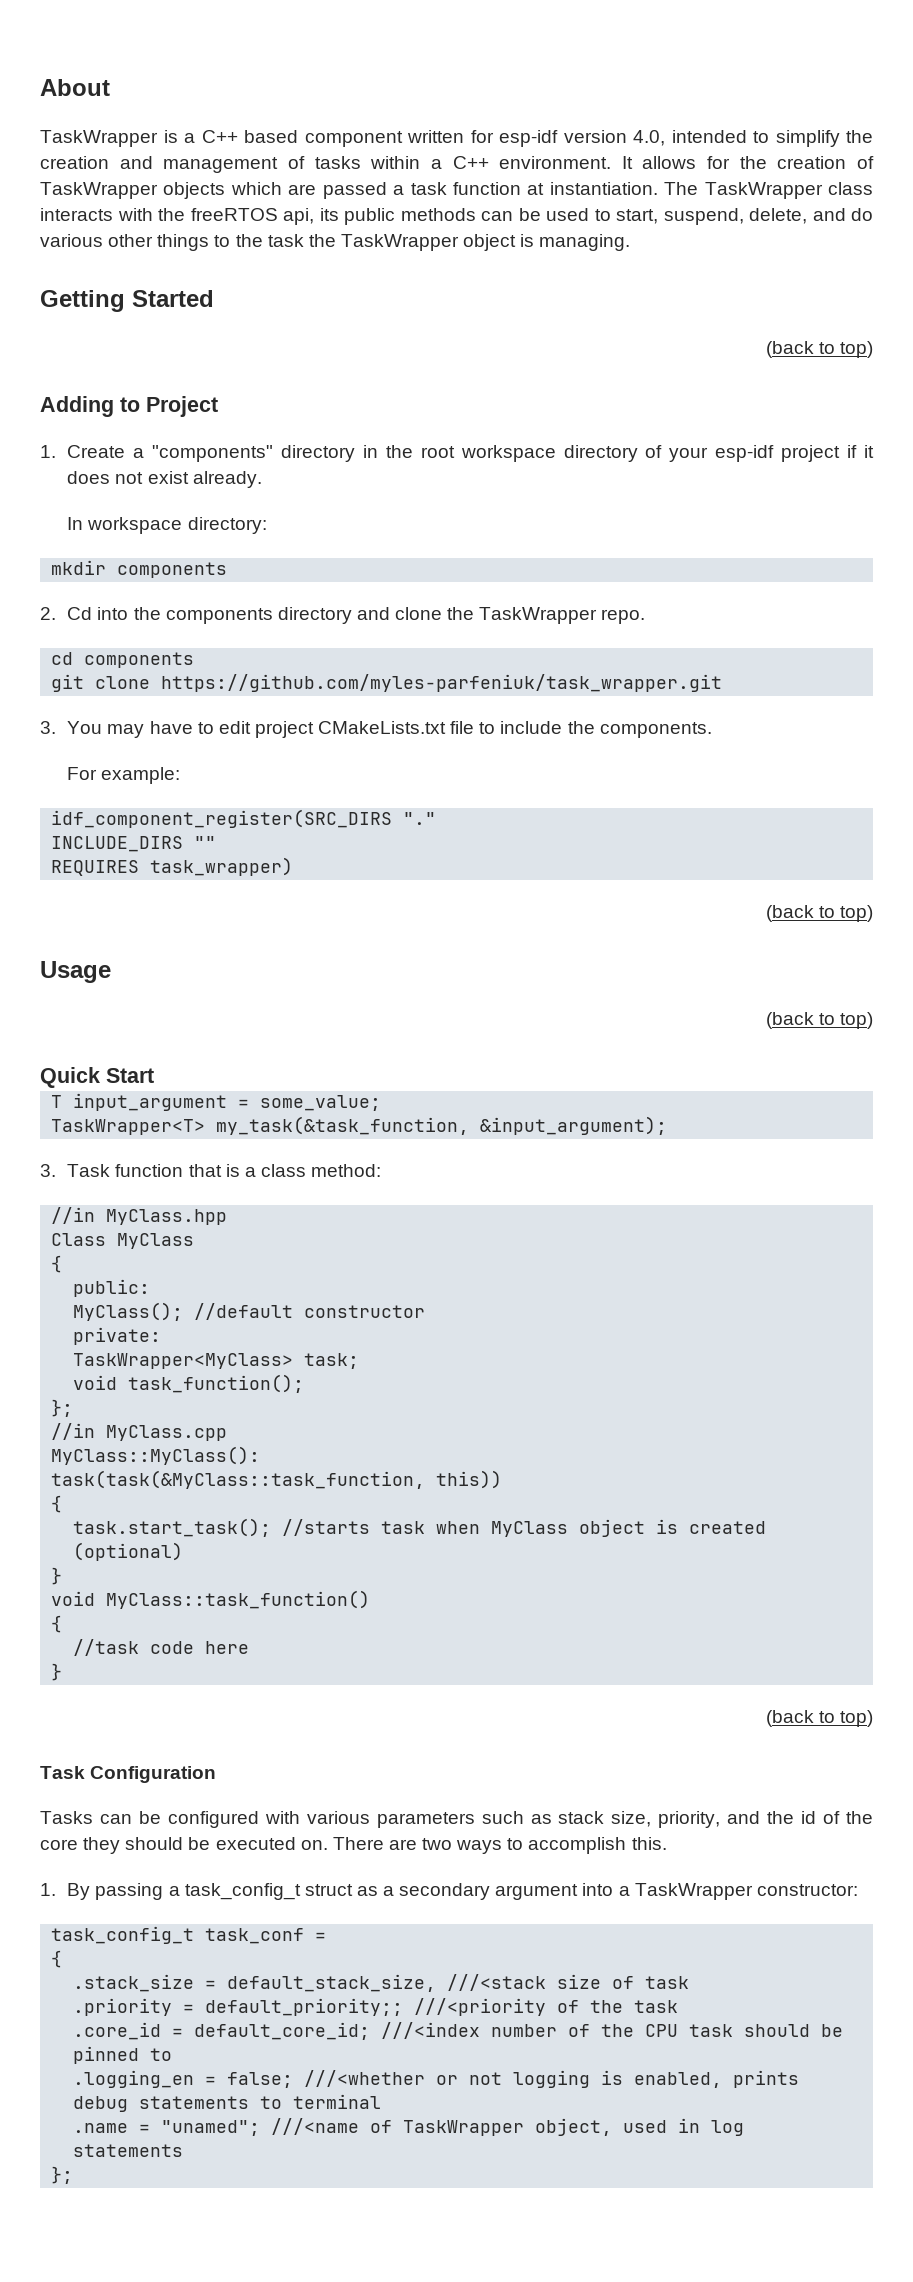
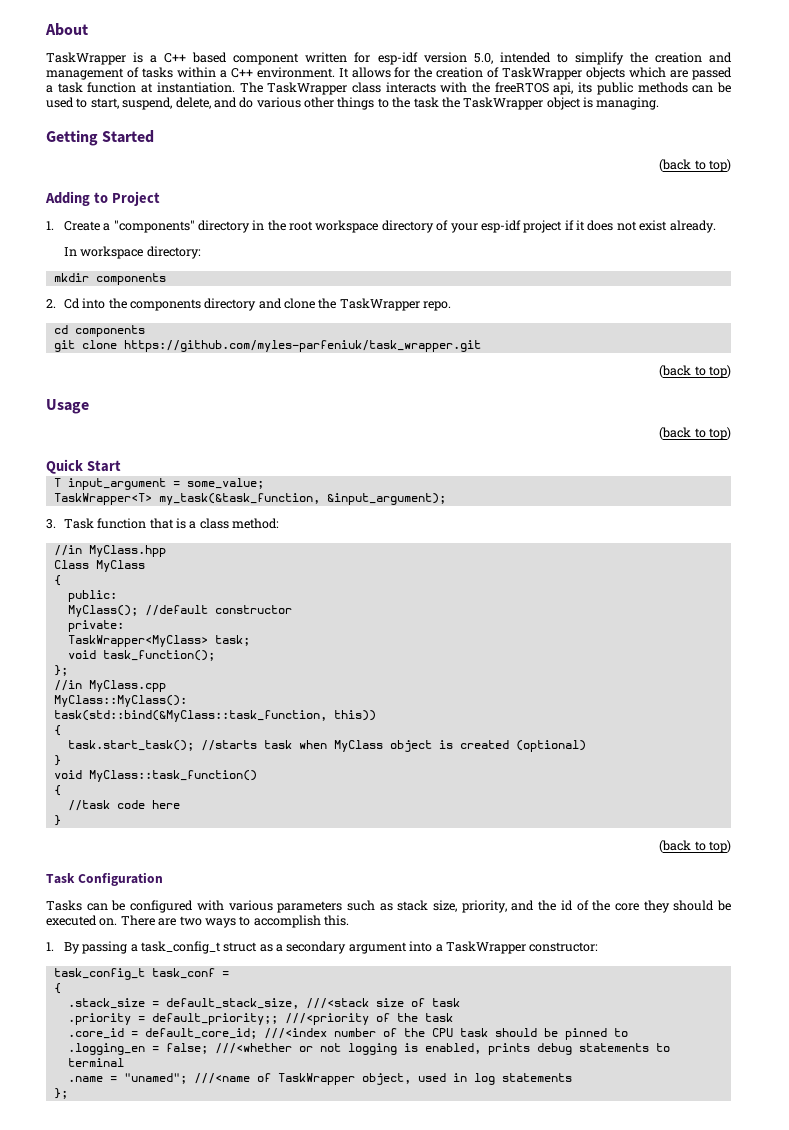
[633,130,665,146] 4.0, -> [473,53,493,64] 5.0,
[40,721,712,738] [67,767,181,784] [51,809,437,828] [51,836,217,852] [51,857,294,876] // 3. You may have to edit project CMakeLists.txt file to include the components. // For example: // idf_component_register(SRC_DIRS "." // INCLUDE_DIRS "" // REQUIRES task_wrapper) -> (481, 346) none
[51,1470,426,1489] task(task(&MyClass::task_function, -> [53,710,327,722] task(std::bind(&MyClass::task_function,

